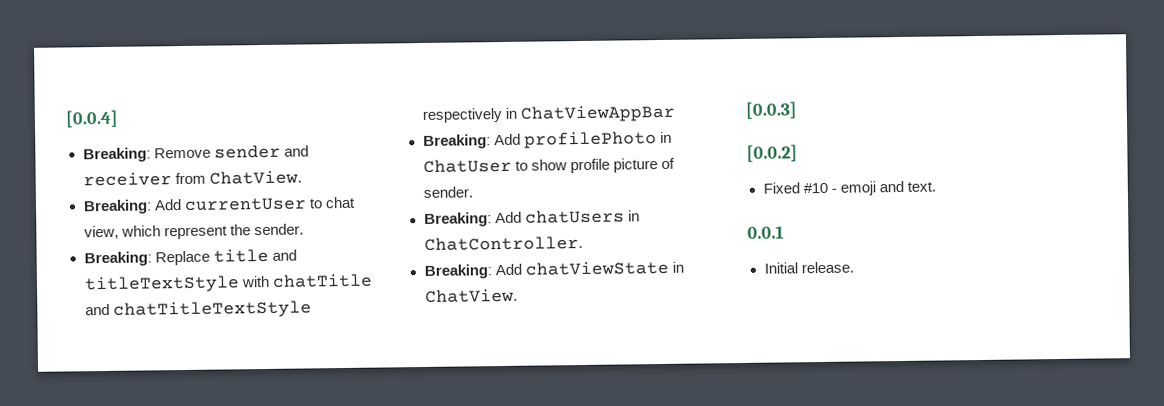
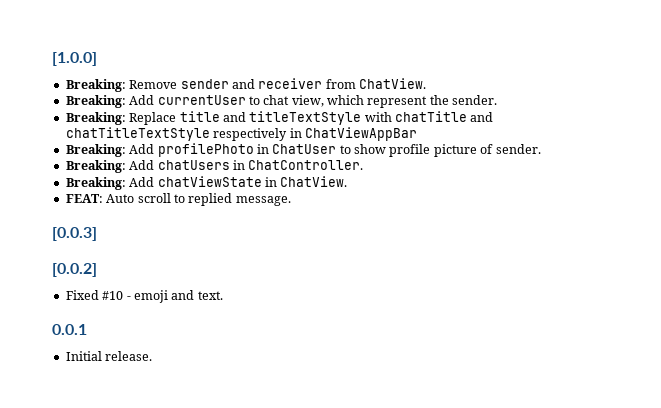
[65,109,119,128] [0.0.4] -> [52,52,97,66] [1.0.0]
(518, 295) none -> [65,193,291,206] // FEAT: Auto scroll to replied message.

